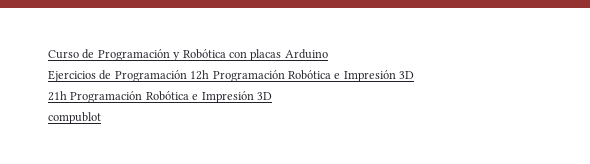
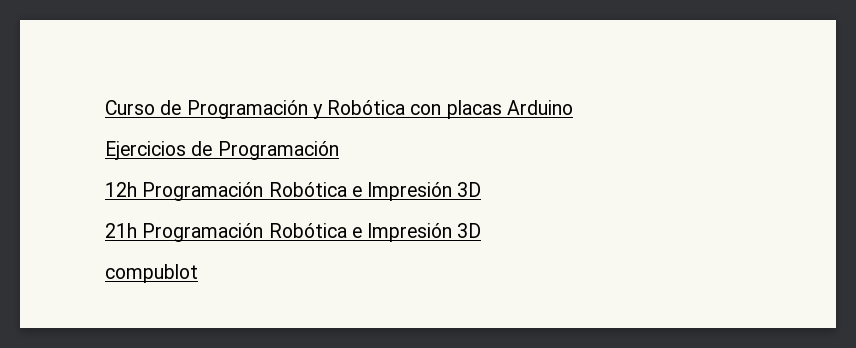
(187, 76) none -> (339, 150) //

